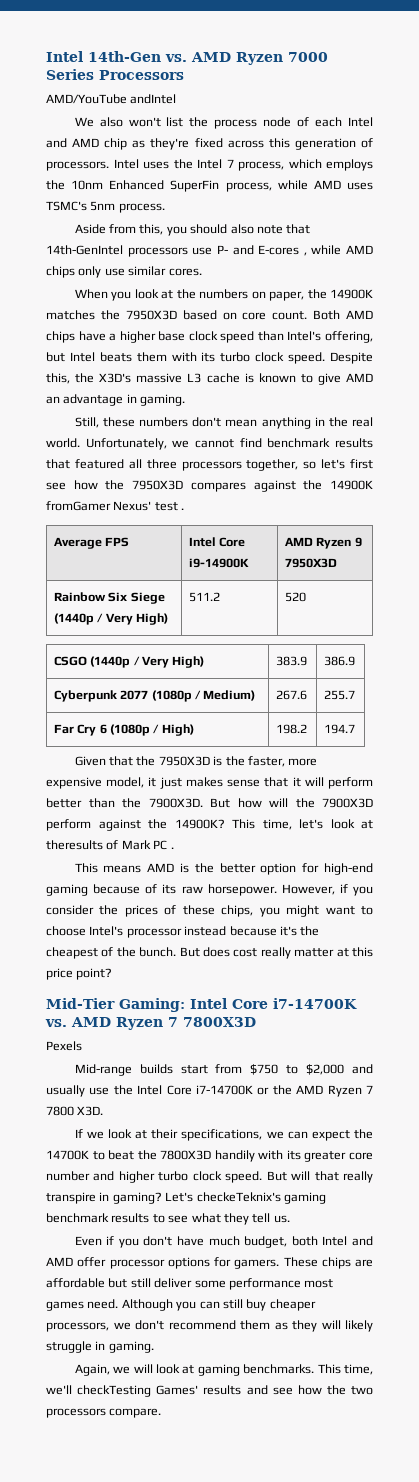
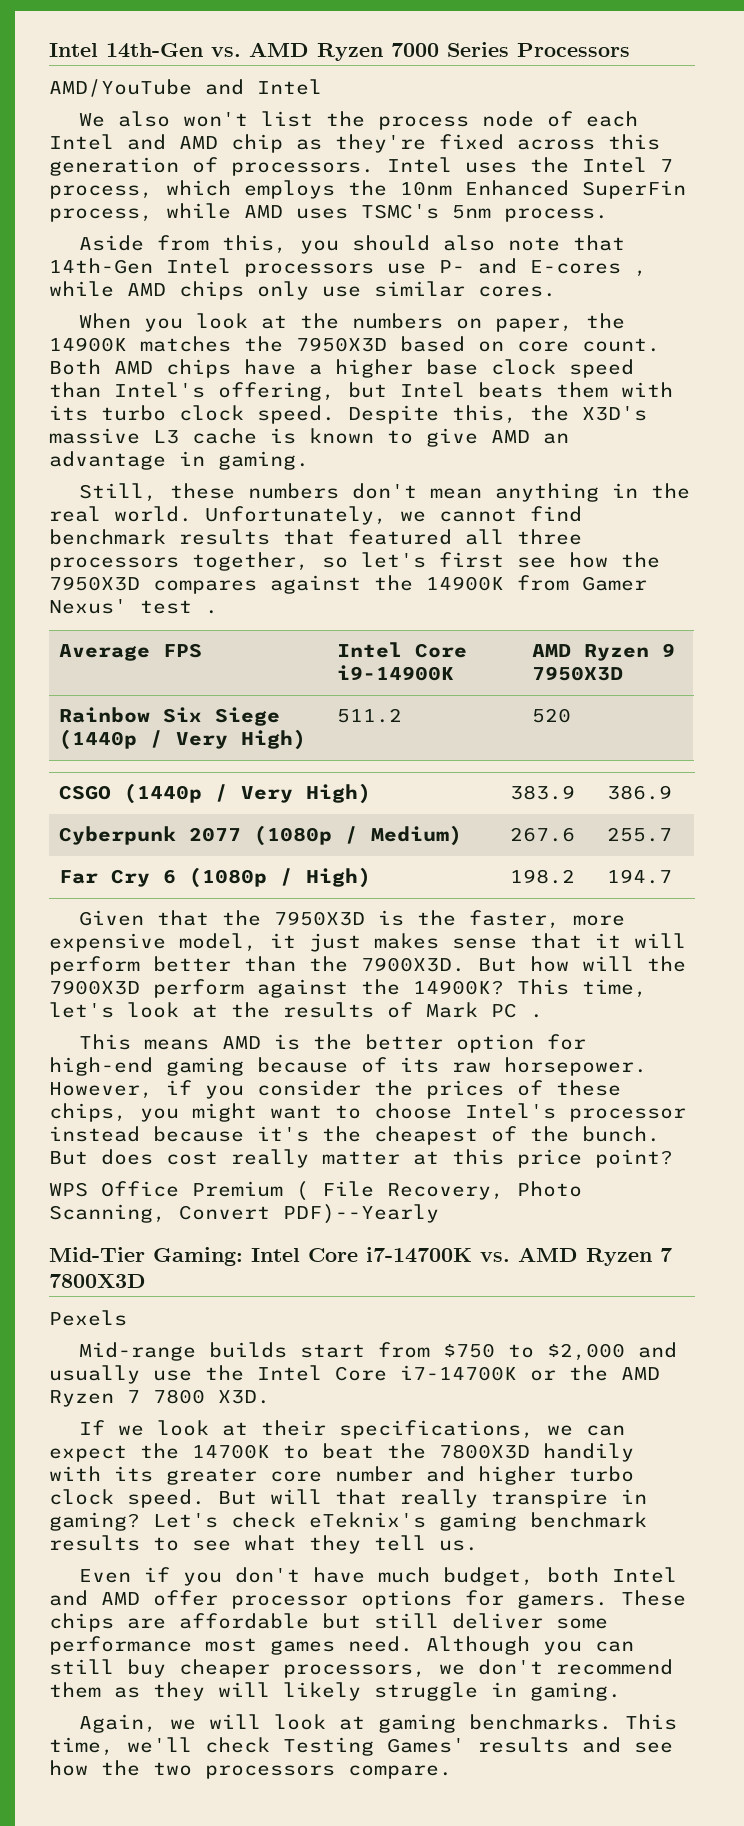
[130,94,177,104] andIntel -> [205,79,322,95] and Intel
[46,245,123,255] 14th-GenIntel -> [49,258,231,274] 14th-Gen Intel
[46,501,111,511] fromGamer -> [517,575,647,591] from Gamer
[46,840,103,850] theresults -> [231,1002,374,1018] the results
(113, 974) none -> [49,1181,582,1201] [49,1204,439,1224] // WPS Office Premium ( File Recovery, Photo Scanning, Convert PDF)--Yearly
[196,1192,281,1202] checkeTeknix's -> [231,1512,426,1528] check eTeknix's
[77,1385,152,1397] checkTesting -> [205,1737,374,1756] check Testing

